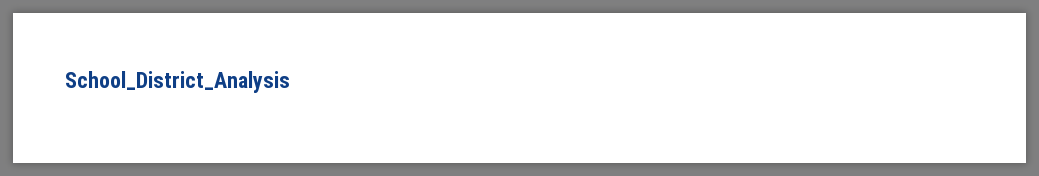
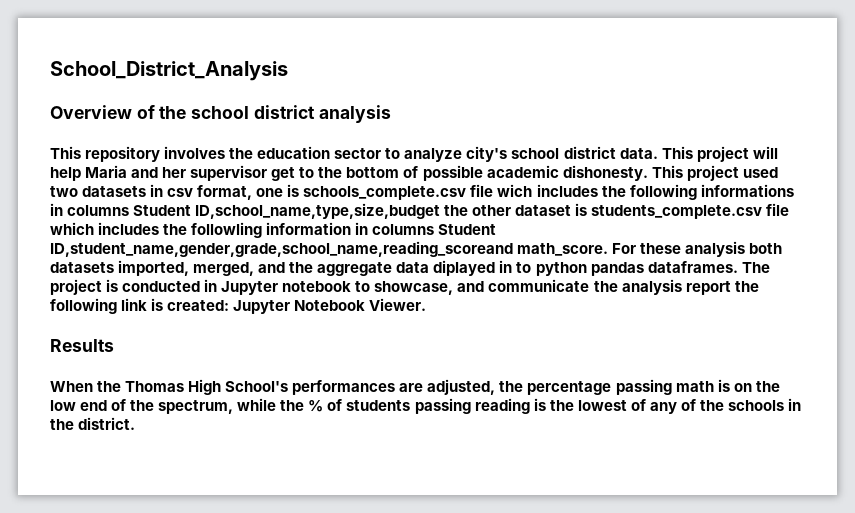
(290, 82) none -> [50,105,391,123] [50,146,778,162] [50,165,778,181] [50,184,794,200] [50,203,790,219] [50,222,497,238] [50,241,783,257] [50,260,770,276] [50,279,759,295] [50,298,427,314] [50,339,114,352] [50,379,780,395] [50,398,801,414] [50,417,136,430] // Overview of the school district analysis // This repository involves the education sector to analyze city's school district data. This project will help Maria and her supervisor get to the bottom of possible academic dishonesty. This project used two datasets in csv format, one is schools_complete.csv file wich includes the following informations in columns Student ID,school_name,type,size,budget the other dataset is students_complete.csv file which includes the followling information in columns Student ID,student_name,gender,grade,school_name,reading_scoreand math_score. For these analysis both datasets imported, merged, and the aggregate data diplayed in to python pandas dataframes. The project is conducted in Jupyter notebook to showcase, and communicate the analysis report the following link is created: Jupyter Notebook Viewer. // Results // When the Thomas High School's performances are adjusted, the percentage passing math is on the low end of the spectrum, while the % of students passing reading is the lowest of any of the schools in the district.

